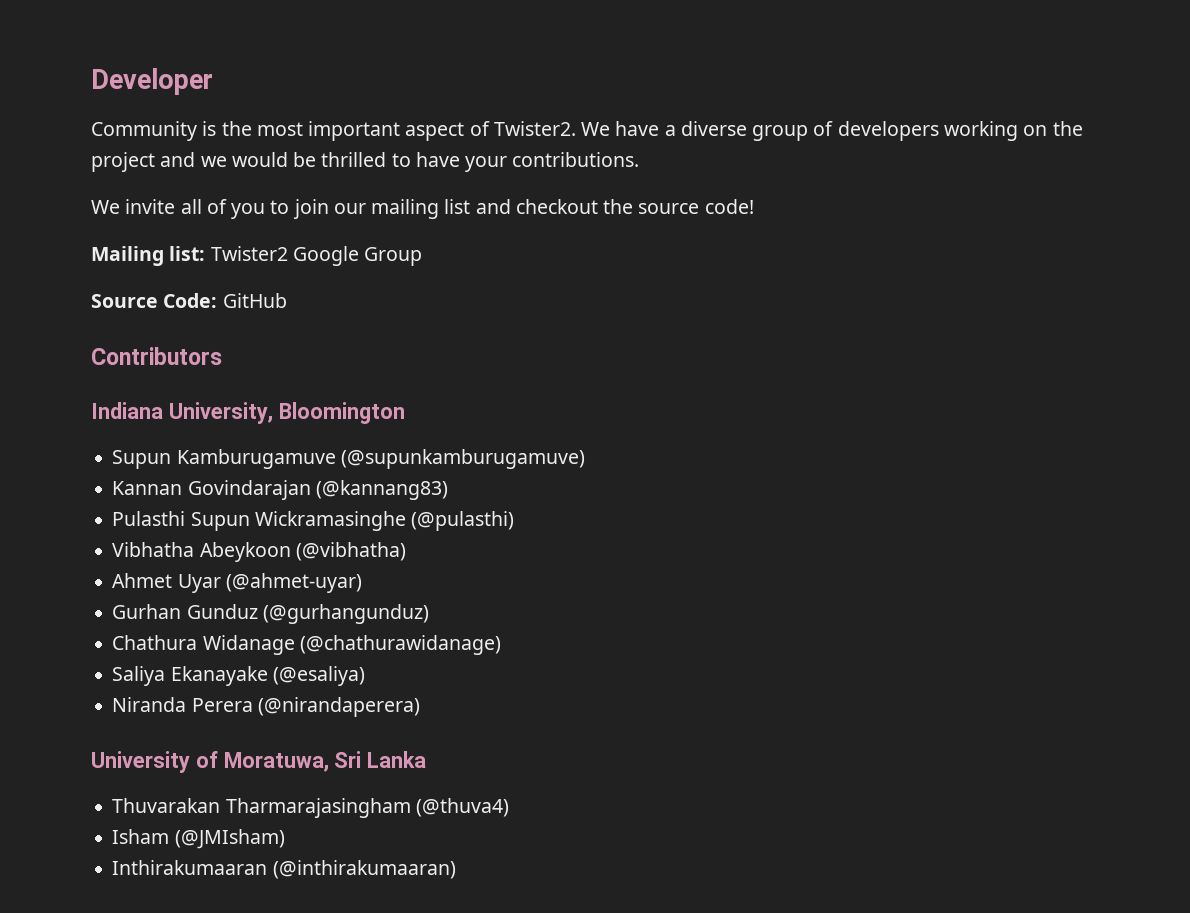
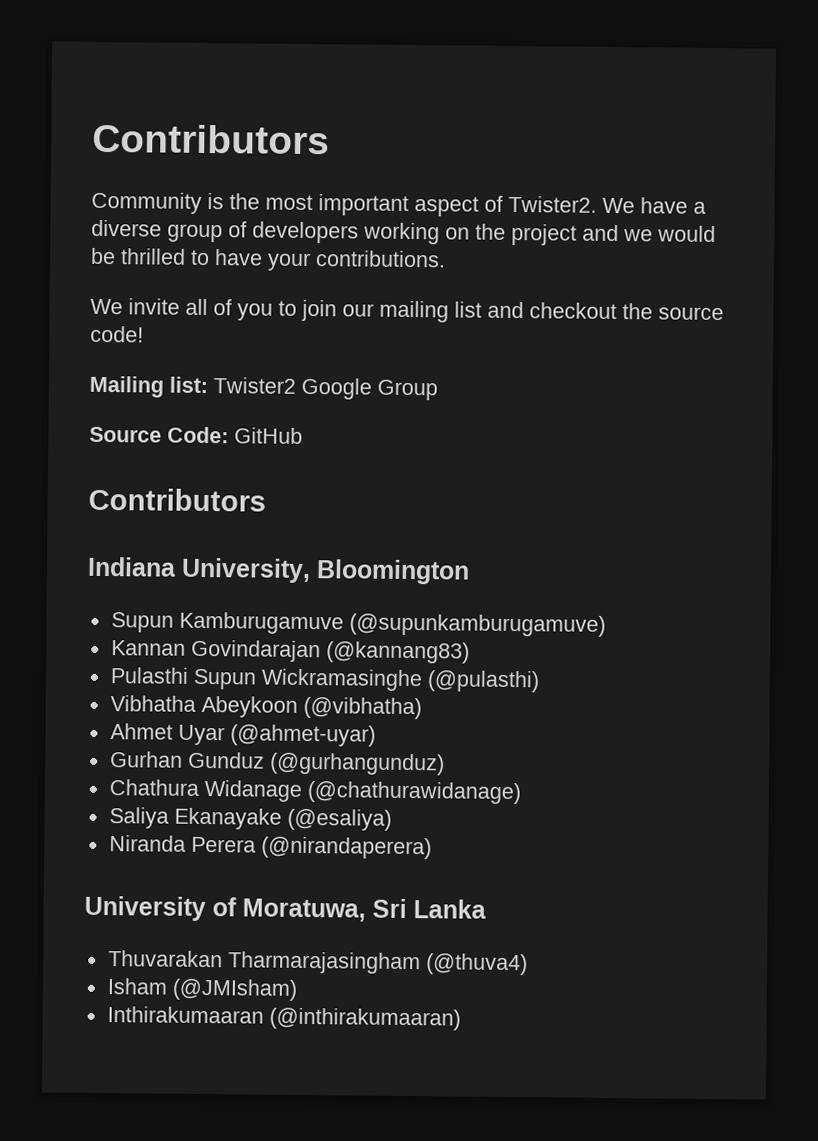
[91,68,213,95] Developer -> [92,123,330,155] Contributors

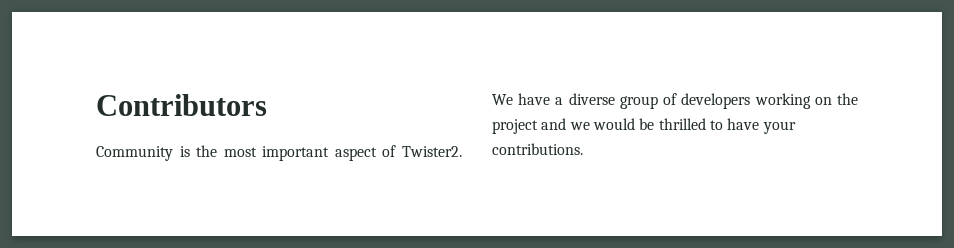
[90,298,724,323] [90,325,144,343] [89,375,438,401] [89,426,303,444] [88,487,266,512] [87,556,470,585] [110,611,606,637] [110,639,470,664] [109,667,540,693] [109,695,422,720] [109,723,376,747] [109,751,445,776] [108,779,521,805] [108,807,392,831] [108,835,432,860] [84,895,487,922] [107,950,528,976] [106,978,297,1001] [106,1006,461,1031] // We invite all of you to join our mailing list and checkout the source code! // Mailing list: Twister2 Google Group // Source Code: GitHub // Contributors // Indiana University, Bloomington // Supun Kamburugamuve (@supunkamburugamuve) // Kannan Govindarajan (@kannang83) // Pulasthi Supun Wickramasinghe (@pulasthi) // Vibhatha Abeykoon (@vibhatha) // Ahmet Uyar (@ahmet-uyar) // Gurhan Gunduz (@gurhangunduz) // Chathura Widanage (@chathurawidanage) // Saliya Ekanayake (@esaliya) // Niranda Perera (@nirandaperera) // University of Moratuwa, Sri Lanka // Thuvarakan Tharmarajasingham (@thuva4) // Isham (@JMIsham) // Inthirakumaaran (@inthirakumaaran) -> (583, 149) none

